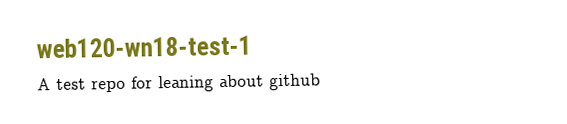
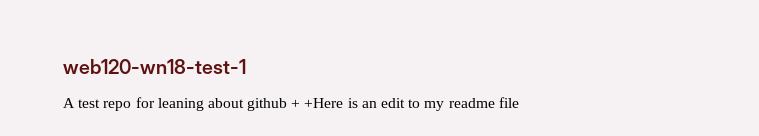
(321, 82) none -> [291,97,519,111] + +Here is an edit to my readme file

